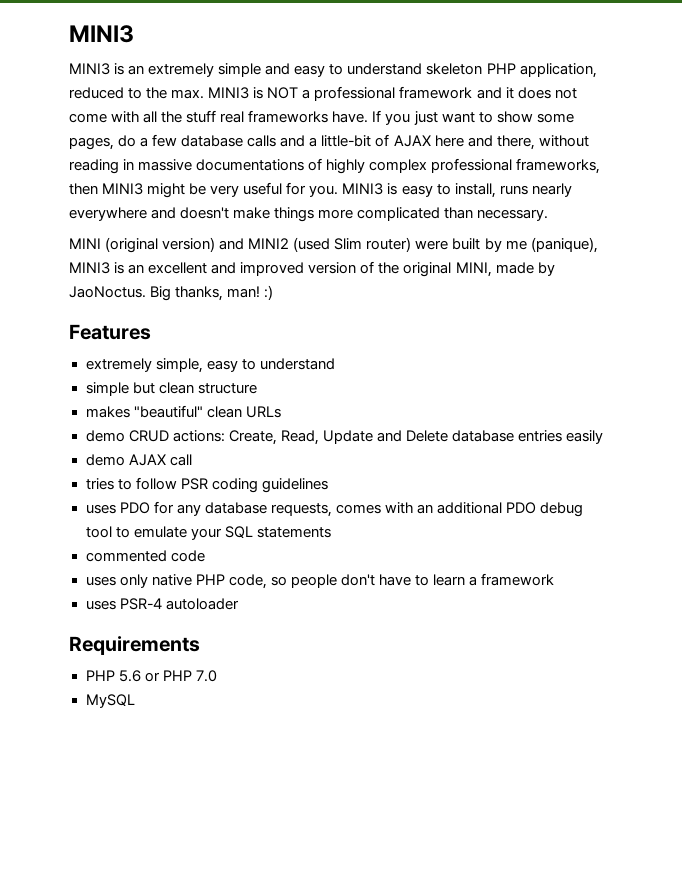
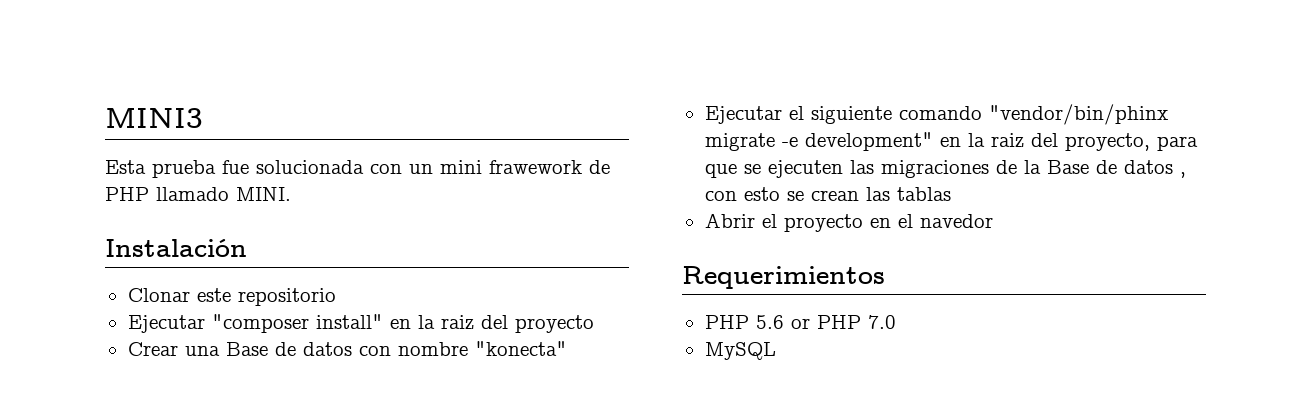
[69,63,597,78] [69,86,577,101] [69,110,574,125] [69,134,589,150] [69,158,601,174] [69,182,572,198] [69,207,549,222] [69,237,598,253] [69,261,555,277] [69,285,274,301] [69,324,151,340] [85,358,335,373] [85,382,257,396] [85,405,281,418] [85,430,603,445] [85,454,192,466] [85,477,328,493] [85,501,584,517] [85,526,331,540] [85,550,205,562] [85,573,555,589] [85,598,239,610] [69,636,200,655] MINI3 is an extremely simple and easy to understand skeleton PHP application, reduced to the max. MINI3 is NOT a professional framework and it does not come with all the stuff real frameworks have. If you just want to show some pages, do a few database calls and a little-bit of AJAX here and there, without reading in massive documentations of highly complex professional frameworks, then MINI3 might be very useful for you. MINI3 is easy to install, runs nearly everywhere and doesn't make things more complicated than necessary. // MINI (original version) and MINI2 (used Slim router) were built by me (panique), MINI3 is an excellent and improved version of the original MINI, made by JaoNoctus. Big thanks, man! :) // Features // extremely simple, easy to understand // simple but clean structure // makes "beautiful" clean URLs // demo CRUD actions: Create, Read, Update and Delete database entries easily // demo AJAX call // tries to follow PSR coding guidelines // uses PDO for any database requests, comes with an additional PDO debug tool to emulate your SQL statements // commented code // uses only native PHP code, so people don't have to learn a framework // uses PSR-4 autoloader // Requirements -> [105,160,610,178] [105,187,291,201] [105,239,247,257] [127,288,336,306] [127,314,594,333] [127,341,567,356] [704,104,1168,125] [704,132,1198,151] [704,160,1186,178] [704,187,951,201] [704,213,993,232] [682,266,885,289] Esta prueba fue solucionada con un mini frawework de PHP llamado MINI. // Instalación // Clonar este repositorio // Ejecutar "composer install" en la raiz del proyecto // Crear una Base de datos con nombre "konecta" // Ejecutar el siguiente comando "vendor/bin/phinx migrate -e development" en la raiz del proyecto, para que se ejecuten las migraciones de la Base de datos , con esto se crean las tablas // Abrir el proyecto en el navedor // Requerimientos

